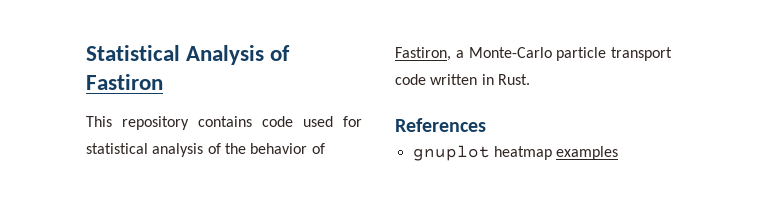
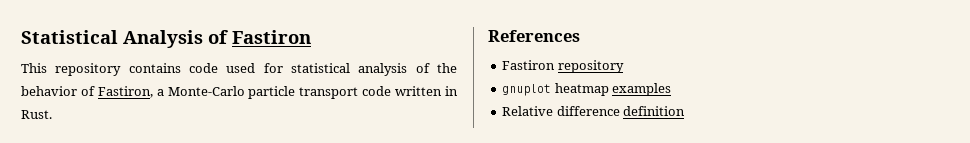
(486, 125) none -> [502,60,624,73] // Fastiron repository
(619, 153) none -> [502,106,686,116] // Relative difference definition

